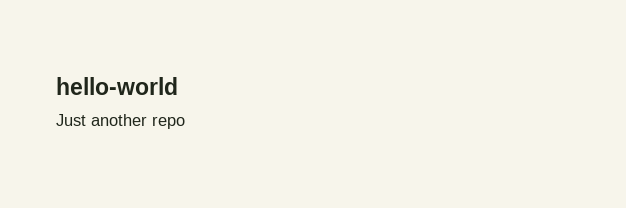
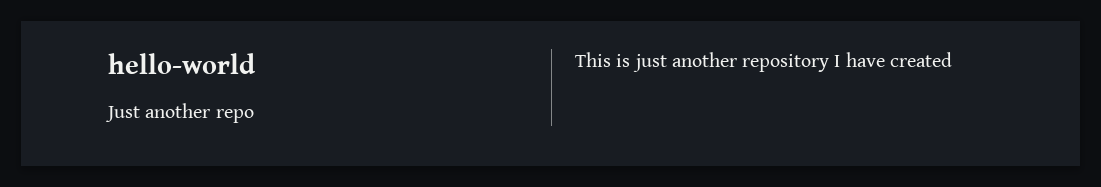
(185, 122) none -> [575,52,952,72] // This is just another repository I have created

